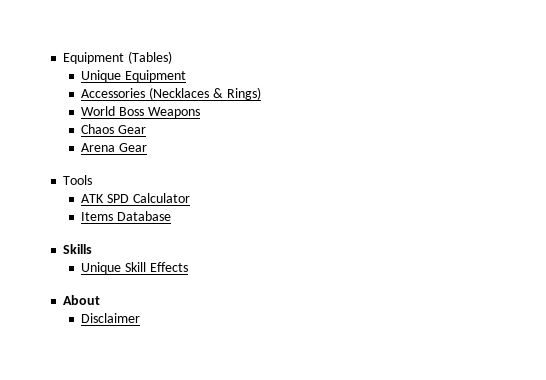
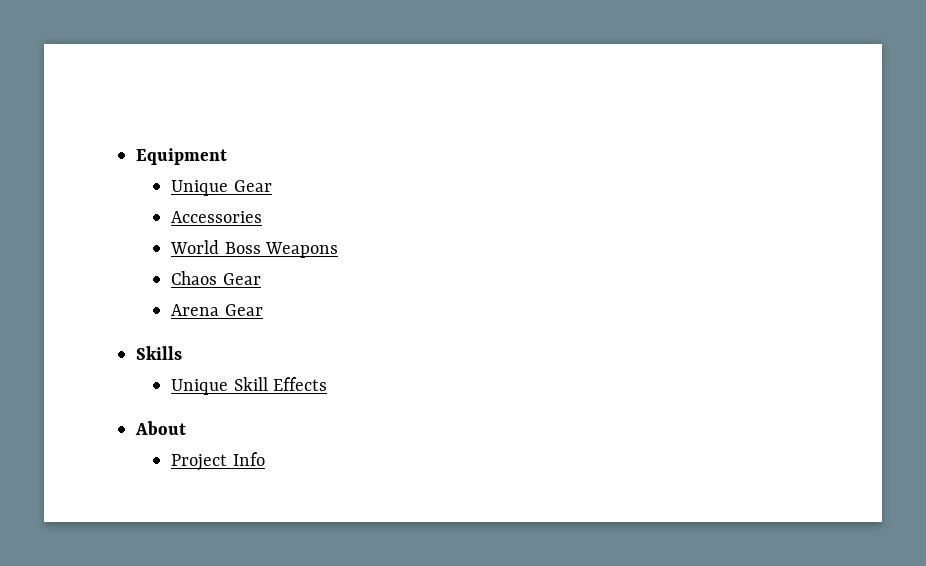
[63,51,173,64] [81,70,187,82] Equipment (Tables) // Unique Equipment -> [136,148,227,165] [171,180,272,196] Equipment // Unique Gear
[149,87,261,100] (Necklaces & Rings) -> (263, 217) none
[63,175,93,185] [81,193,191,203] [81,211,172,221] // Tools // ATK SPD Calculator // Items Database -> (263, 310) none
[81,313,141,323] Disclaimer -> [171,452,265,471] Project Info

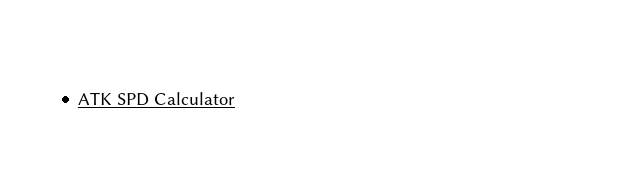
[136,148,227,165] [171,180,272,196] [171,211,263,223] [170,240,339,258] [171,271,261,285] [171,304,263,316] [136,346,182,360] [171,377,328,395] [135,421,186,435] [171,452,265,471] Equipment // Unique Gear // Accessories // World Boss Weapons // Chaos Gear // Arena Gear // Skills // Unique Skill Effects // About // Project Info -> [78,92,236,106] ATK SPD Calculator

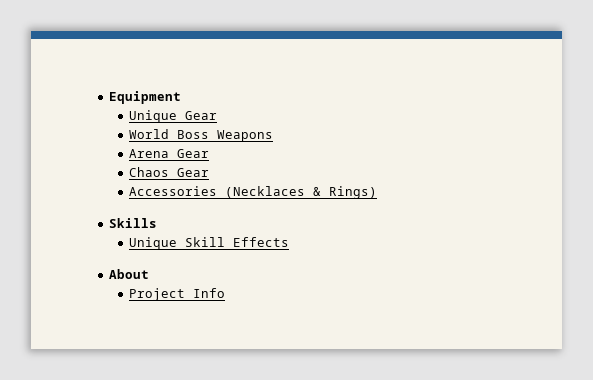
[78,92,236,106] ATK SPD Calculator -> [108,91,181,104] [129,110,218,123] [129,129,274,142] [129,149,210,158] [129,167,210,177] [129,186,378,199] [108,218,157,228] [129,237,290,250] [108,269,149,279] [129,288,226,301] Equipment // Unique Gear // World Boss Weapons // Arena Gear // Chaos Gear // Accessories (Necklaces & Rings) // Skills // Unique Skill Effects // About // Project Info

